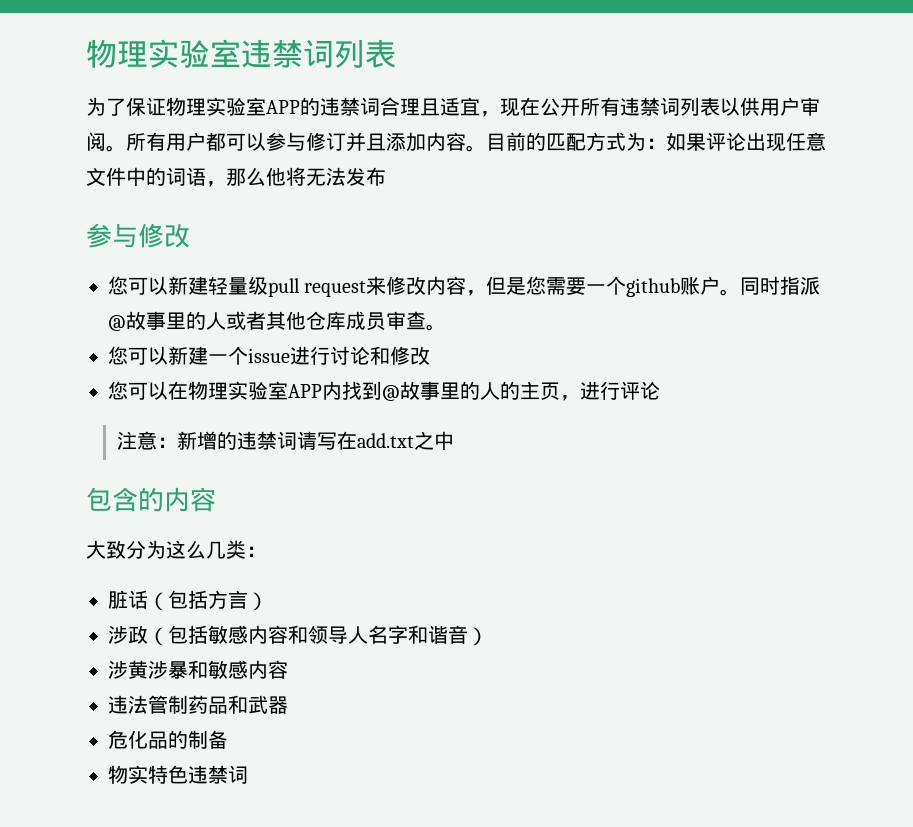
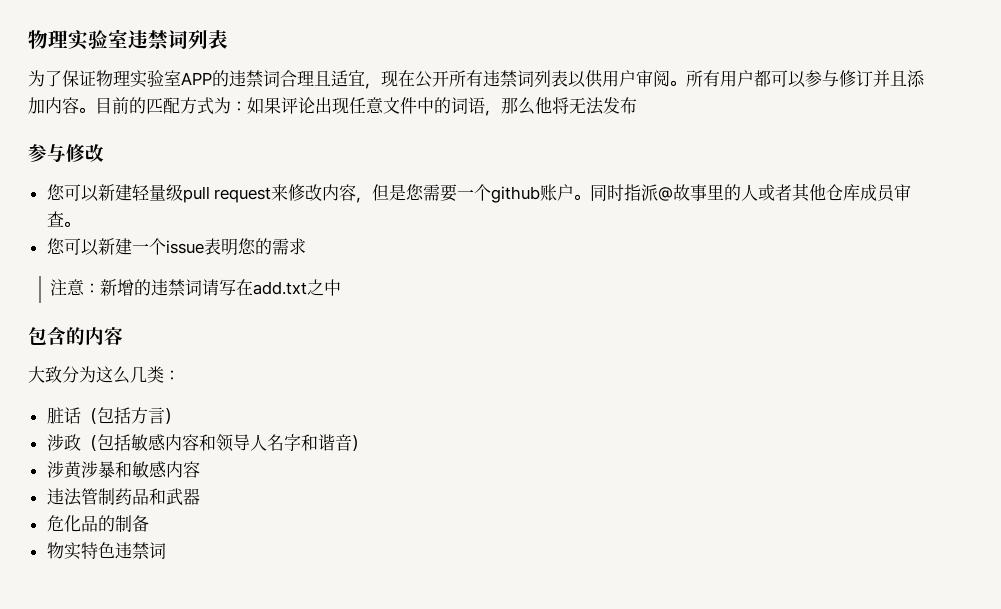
[290,346,430,365] [108,381,660,401] 进行讨论和修改 // 您可以在物理实验室APP内找到@故事里的人的主页，进行评论 -> [203,238,306,256] 表明您的需求

